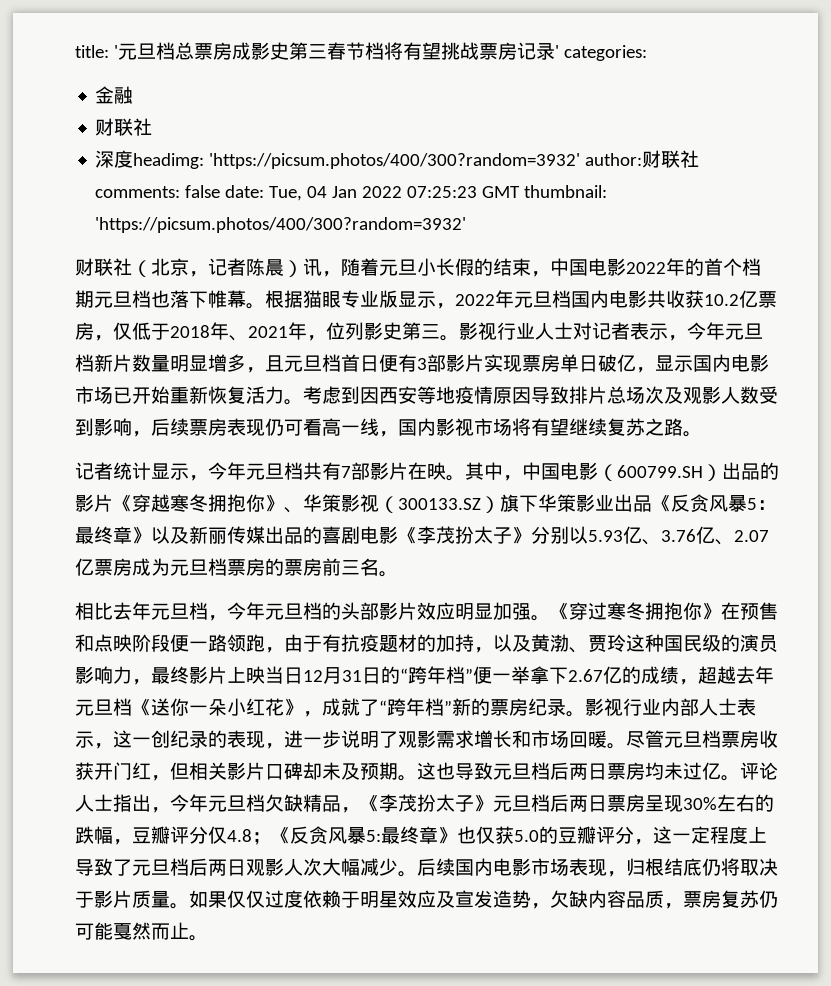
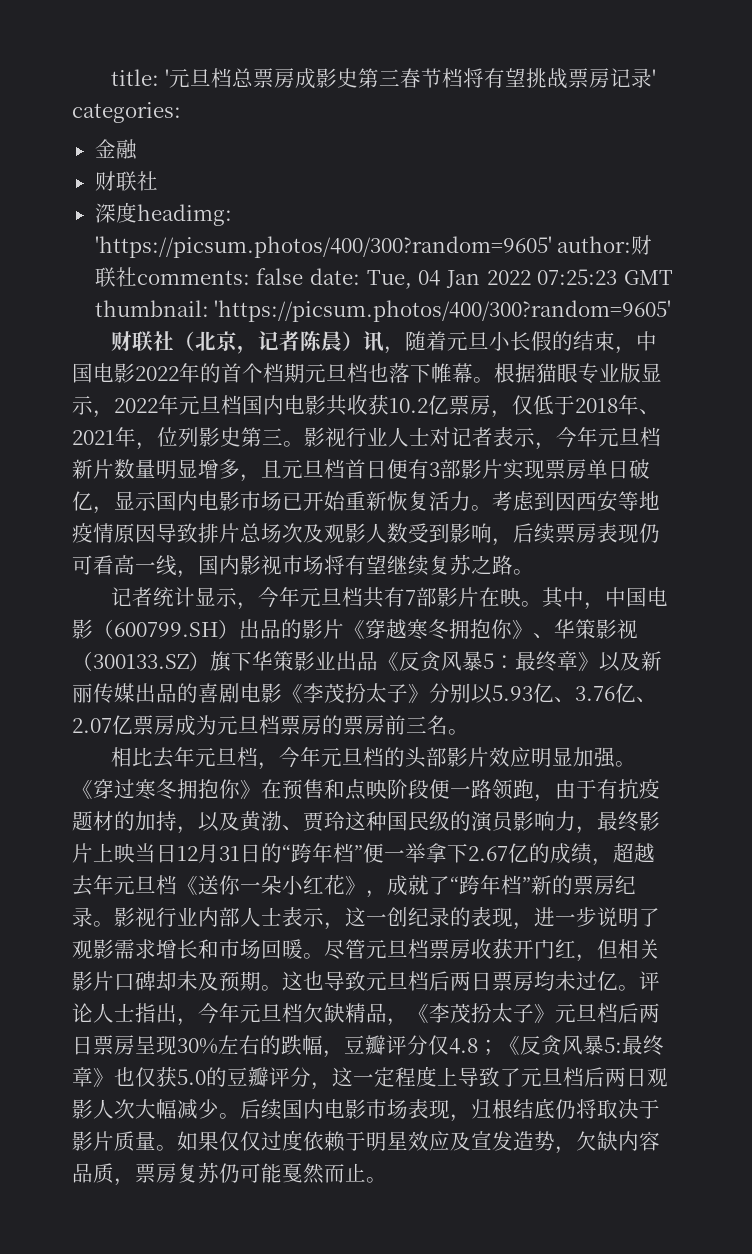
[209,153,581,169] 'https://picsum.photos/400/300?random=3932' -> [94,236,552,258] 'https://picsum.photos/400/300?random=9605'
[95,217,467,233] 'https://picsum.photos/400/300?random=3932' -> [214,300,672,322] 'https://picsum.photos/400/300?random=9605'

